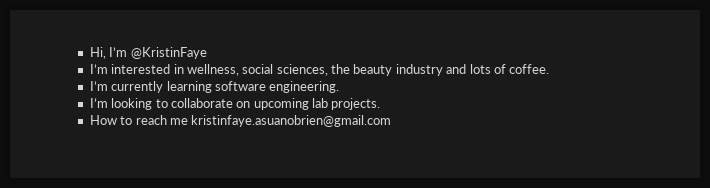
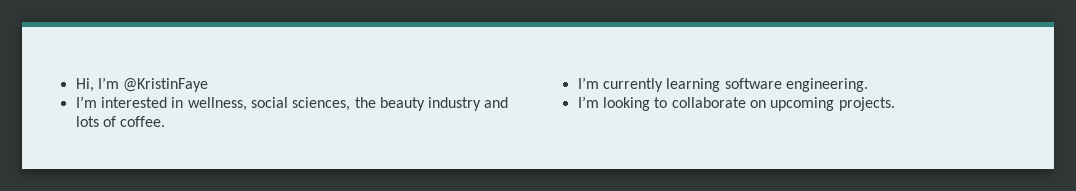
[312,98,328,108] lab -> (835, 104) none
[89,115,392,127] // How to reach me kristinfaye.asuanobrien@gmail.com -> (895, 104) none

